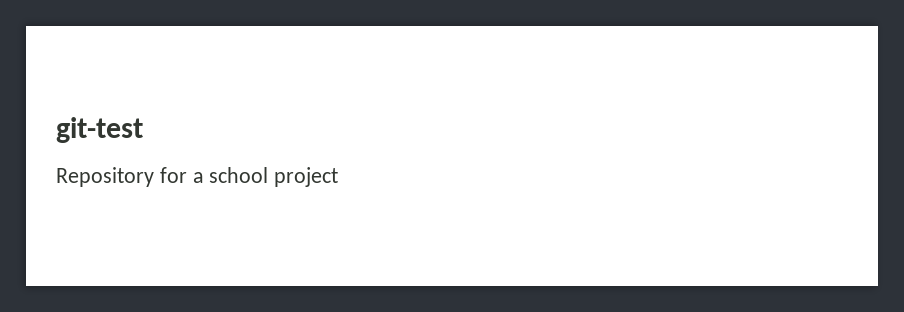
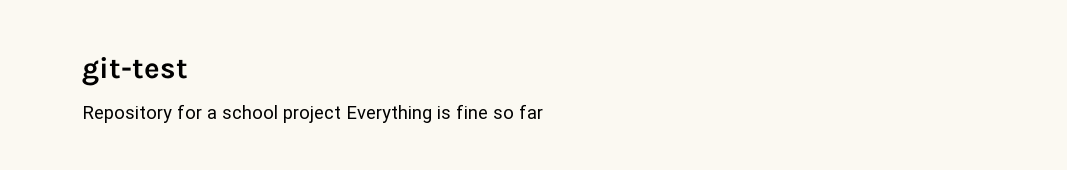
(339, 177) none -> [346,104,543,123] Everything is fine so far

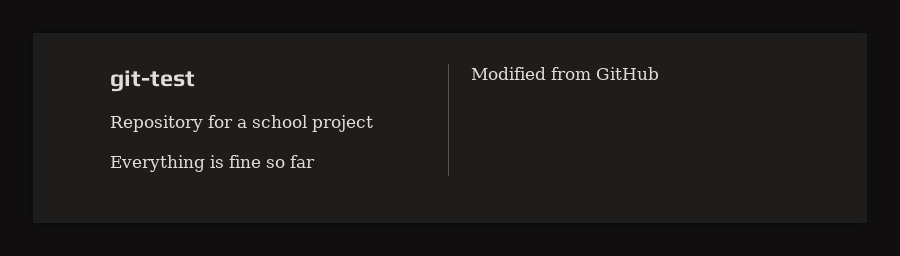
(341, 114) none -> (373, 123) //
(543, 111) none -> [471,67,659,80] // Modified from GitHub

